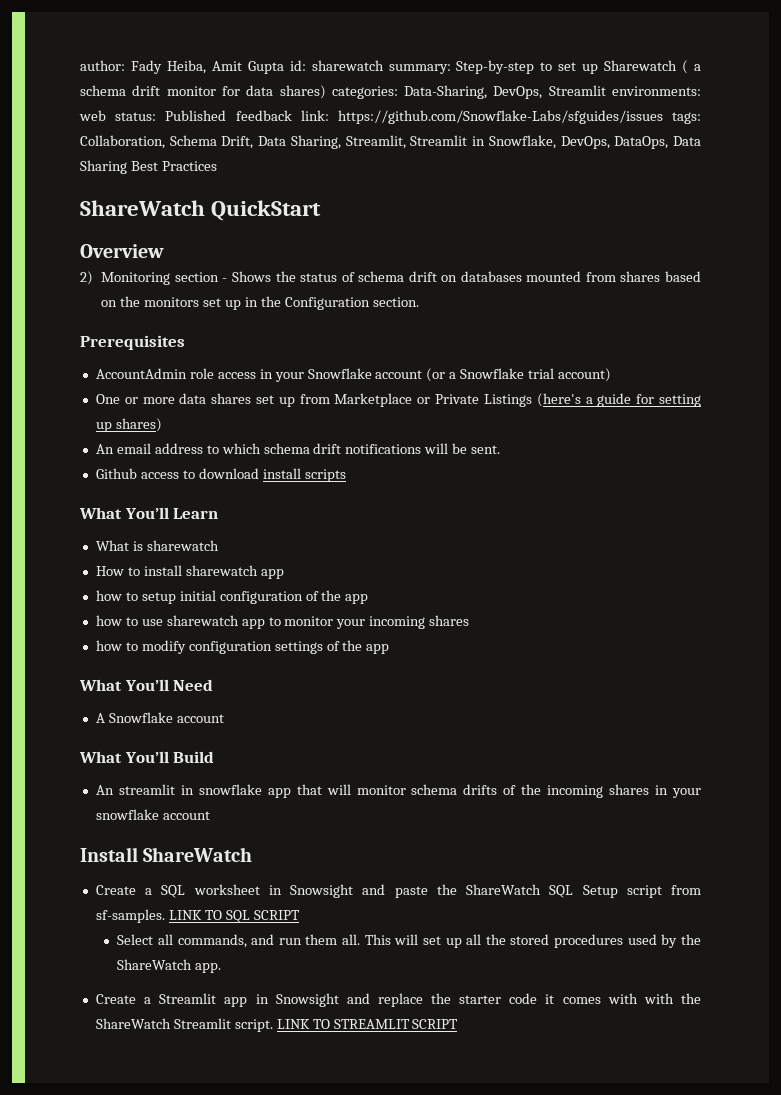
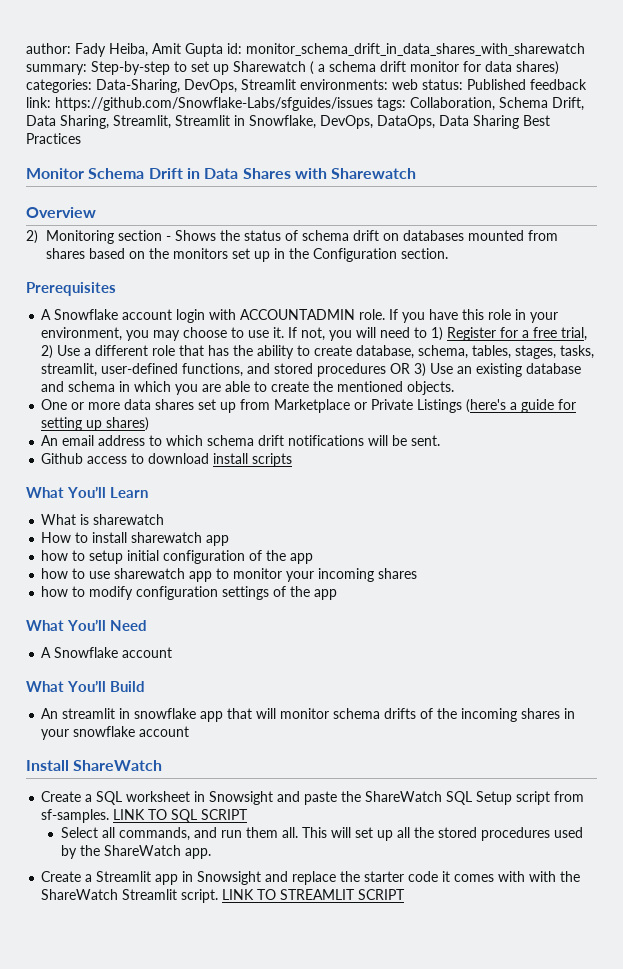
[311,60,384,71] sharewatch -> [246,43,585,56] monitor_schema_drift_in_data_shares_with_sharewatch
[80,200,322,221] ShareWatch QuickStart -> [26,168,417,179] Monitor Schema Drift in Data Shares with Sharewatch
[95,368,612,382] AccountAdmin role access in your Snowflake account (or a Snowflake trial account) -> [41,309,559,323] [41,327,588,341] [41,345,595,359] [41,363,582,377] [41,381,455,395] A Snowflake account login with ACCOUNTADMIN role. If you have this role in your environment, you may choose to use it. If not, you will need to 1) Register for a free trial, 2) Use a different role that has the ability to create database, schema, tables, stages, tasks, streamlit, user-defined functions, and stored procedures OR 3) Use an existing database and schema in which you are able to create the mentioned objects.

